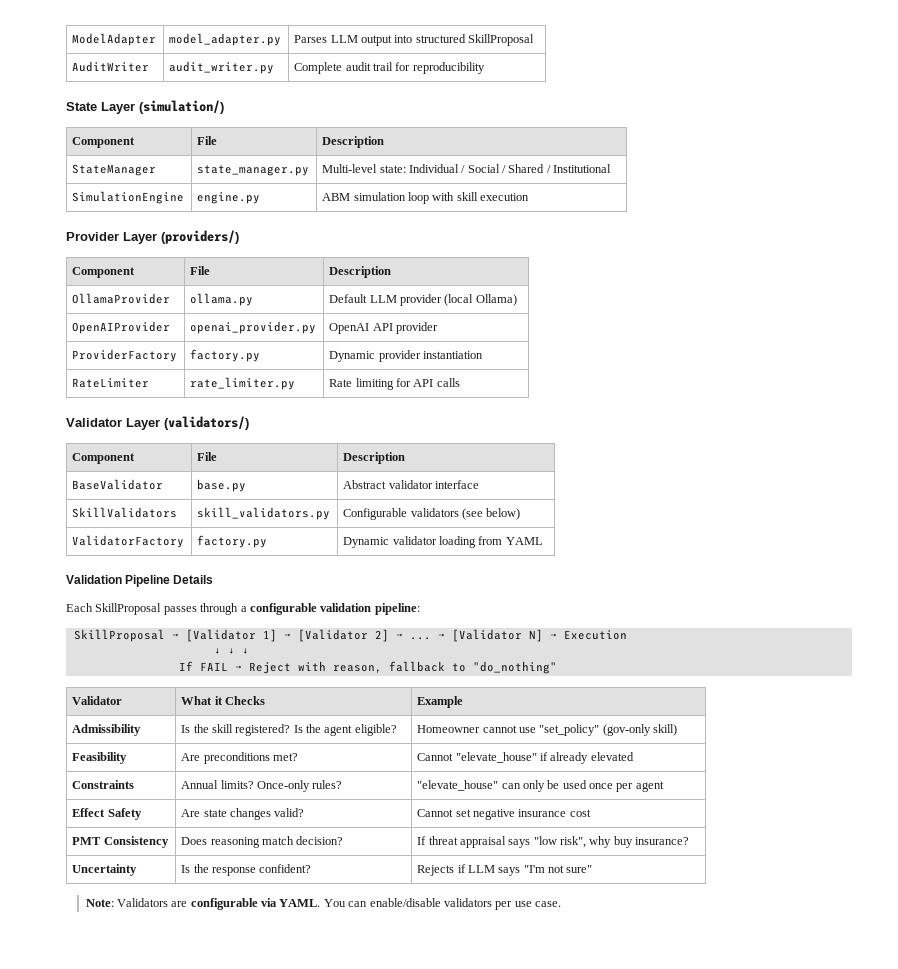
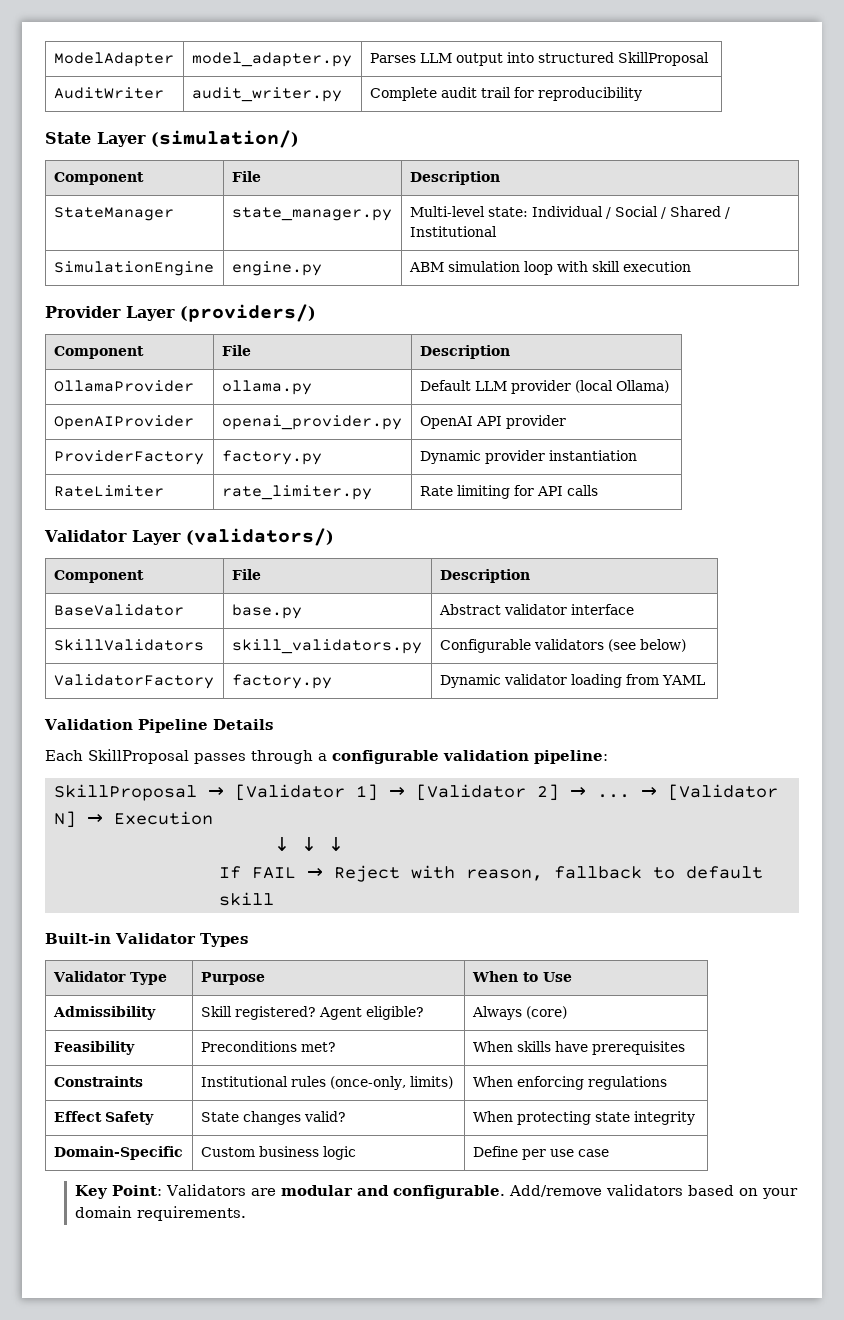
[472,661,557,674] [72,696,123,705] [181,696,265,705] [417,696,464,708] [72,724,142,736] [181,724,397,736] [417,724,678,736] "do_nothing" // Validator | What it Checks | Example // Admissibility | Is the skill registered? Is the agent eligible? | Homeowner cannot use "set_policy" (gov-only skill) -> [686,866,763,879] [219,892,274,906] [45,933,248,947] [52,971,167,985] [200,972,265,985] [471,971,572,982] [52,1006,156,1020] [200,1006,424,1020] [471,1006,567,1020] default skill // Built-in Validator Types // Validator Type | Purpose | When to Use // Admissibility | Skill registered? Agent eligible? | Always (core)
[181,752,270,764] Are preconditions -> [200,1041,297,1052] Preconditions
[417,752,634,764] [72,780,135,789] [181,780,343,792] [417,780,664,792] Cannot "elevate_house" if already elevated // Constraints | Annual limits? Once-only rules? | "elevate_house" can only be used once per agent -> [472,1041,685,1055] [53,1076,143,1087] [200,1076,453,1090] [472,1076,667,1090] When skills have prerequisites // Constraints | Institutional rules (once-only, limits) | When enforcing regulations
[181,809,227,817] Are state -> [200,1112,239,1122] State
[417,809,591,820] [72,836,169,848] [181,836,344,848] [417,836,690,848] [72,864,138,876] [181,864,312,876] [417,864,593,876] [85,898,562,910] Cannot set negative insurance cost // PMT Consistency | Does reasoning match decision? | If threat appraisal says "low risk", why buy insurance? // Uncertainty | Is the response confident? | Rejects if LLM says "I'm not sure" // Note: Validators are configurable via YAML. You can enable/disable validators per use case. -> [472,1111,695,1125] [53,1146,183,1160] [200,1146,356,1160] [472,1146,609,1160] [74,1184,798,1199] [74,1206,246,1221] When protecting state integrity // Domain-Specific | Custom business logic | Define per use case // Key Point: Validators are modular and configurable. Add/remove validators based on your domain requirements.

